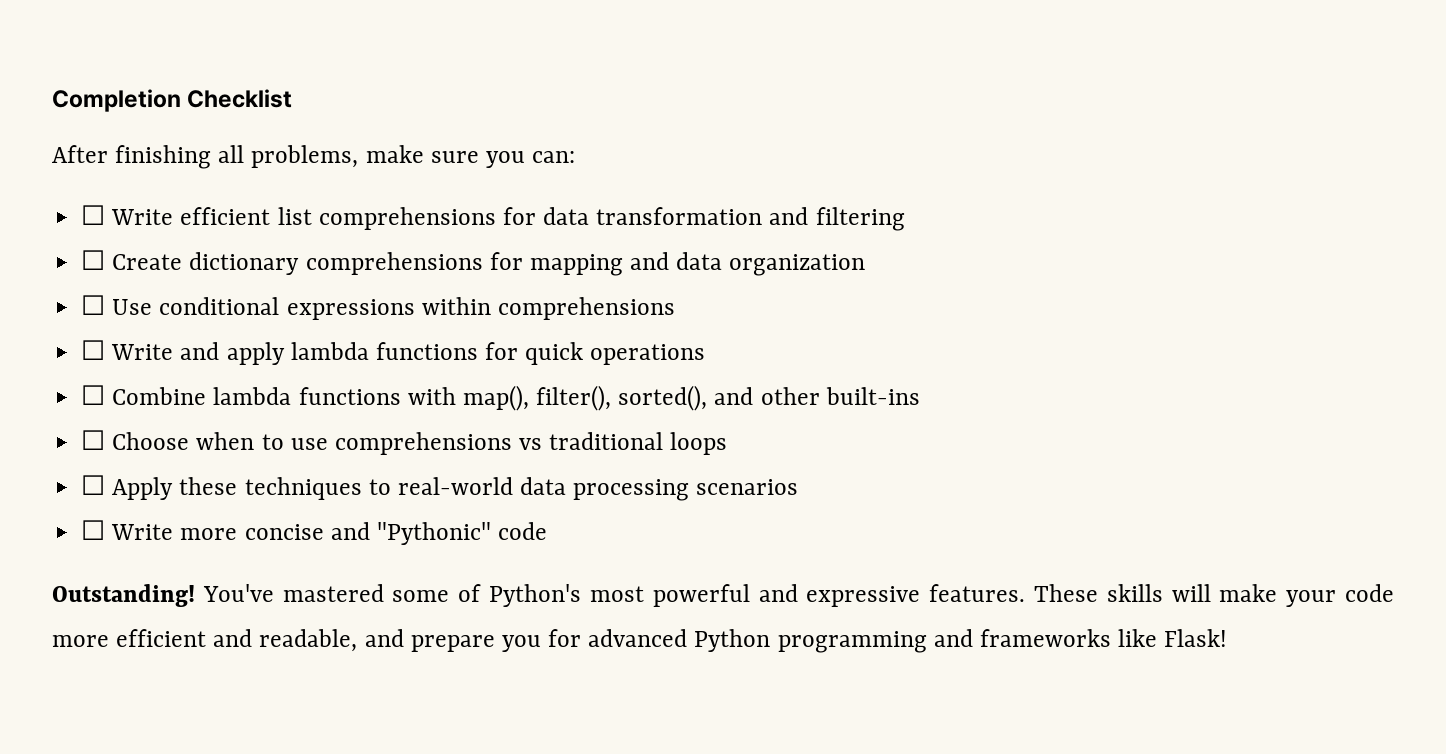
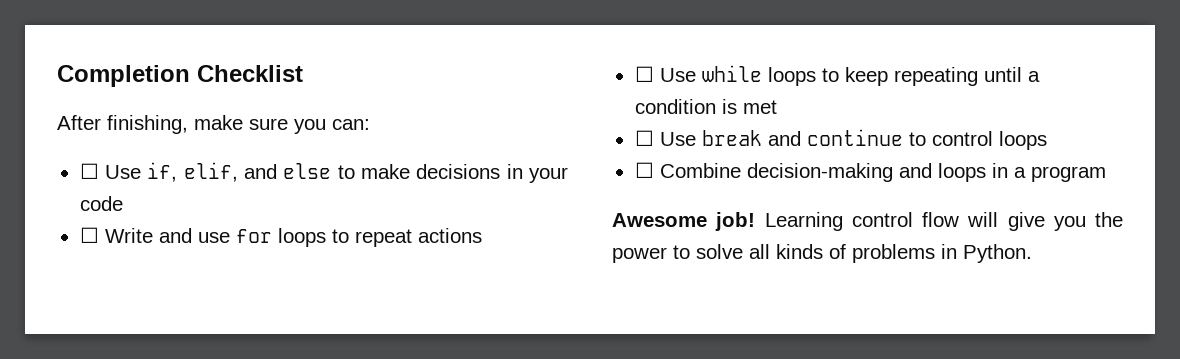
[115,145,359,169] finishing all problems, -> [107,115,188,134] finishing,
[111,207,905,231] [81,250,866,276] [81,295,675,320] [81,340,706,365] [81,385,920,411] [81,430,728,455] [81,475,799,501] [81,520,548,545] [52,584,1394,607] [52,629,1228,653] Write efficient list comprehensions for data transformation and filtering // ☐ Create dictionary comprehensions for mapping and data organization // ☐ Use conditional expressions within comprehensions // ☐ Write and apply lambda functions for quick operations // ☐ Combine lambda functions with map(), filter(), sorted(), and other built-ins // ☐ Choose when to use comprehensions vs traditional loops // ☐ Apply these techniques to real-world data processing scenarios // ☐ Write more concise and "Pythonic" code // Outstanding! You've mastered some of Python's most powerful and expressive features. These skills will make your code more efficient and readable, and prepare you for advanced Python programming and frameworks like Flask! -> [104,162,569,183] [79,196,123,211] [79,227,482,247] [634,65,1040,86] [634,99,777,114] [634,129,1047,150] [634,162,1106,182] [612,212,1123,231] [612,244,1032,263] Use if, elif, and else to make decisions in your code // ☐ Write and use for loops to repeat actions // ☐ Use while loops to keep repeating until a condition is met // ☐ Use break and continue to control loops // ☐ Combine decision-making and loops in a program // Awesome job! Learning control flow will give you the power to solve all kinds of problems in Python.

